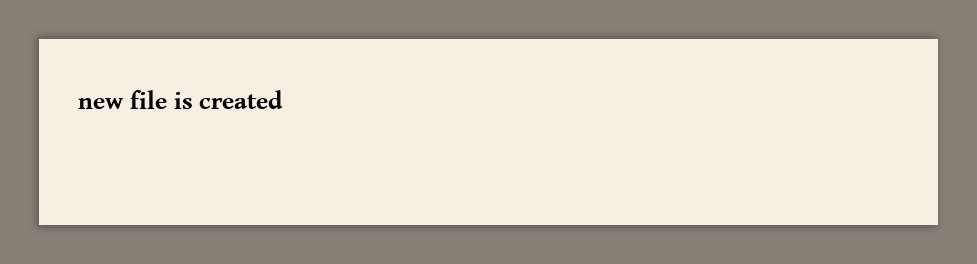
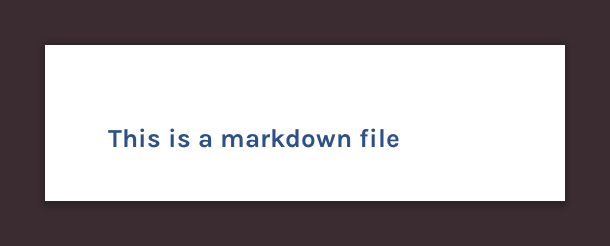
[78,90,284,109] new file is created -> [108,128,401,148] This is a markdown file

